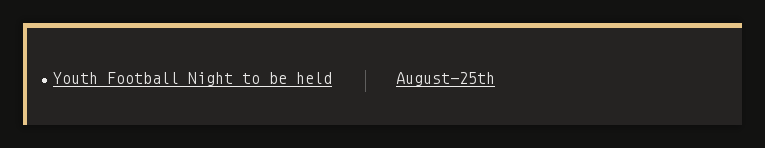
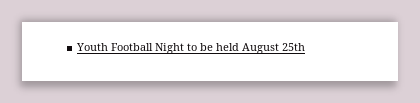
[396,72,496,86] August-25th -> [242,43,306,54] August 25th

